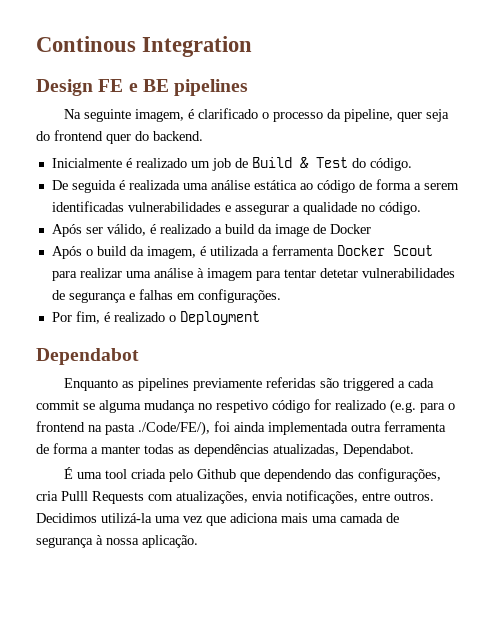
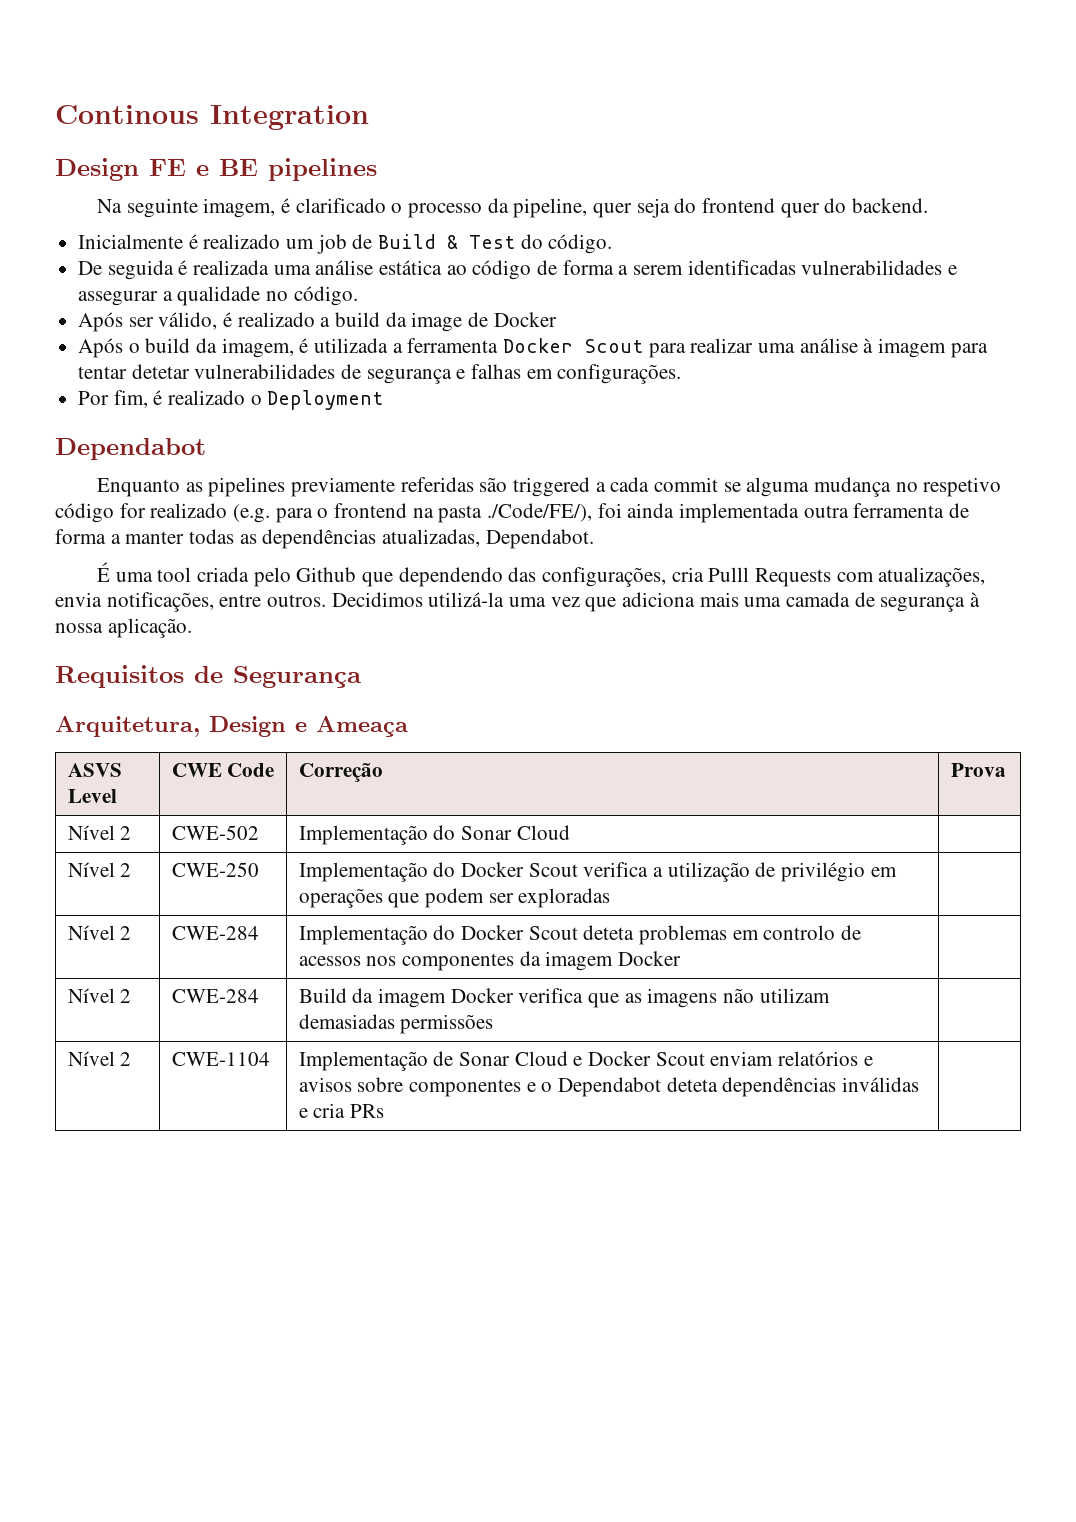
(198, 541) none -> [55,665,361,688] [55,716,408,737] [67,763,122,777] [67,789,117,803] [171,763,275,777] [298,763,383,782] [950,763,1006,777] [67,825,132,840] [171,825,259,840] [298,825,570,845] [67,862,132,877] [171,862,259,877] [298,862,897,882] [298,888,611,908] [67,925,132,940] [171,926,259,940] [298,925,862,945] [298,951,682,971] [67,988,132,1003] [171,989,259,1003] [298,988,830,1008] [298,1014,494,1034] [67,1051,132,1066] [171,1052,270,1066] [298,1051,873,1071] [298,1077,920,1097] [298,1103,384,1118] // Requisitos de Segurança // Arquitetura, Design e Ameaça // ASVS Level | CWE Code | Correção | Prova // Nível 2 | CWE-502 | Implementação do Sonar Cloud | // Nível 2 | CWE-250 | Implementação do Docker Scout verifica a utilização de privilégio em operações que podem ser exploradas | // Nível 2 | CWE-284 | Implementação do Docker Scout deteta problemas em controlo de acessos nos componentes da imagem Docker | // Nível 2 | CWE-284 | Build da imagem Docker verifica que as imagens não utilizam demasiadas permissões | // Nível 2 | CWE-1104 | Implementação de Sonar Cloud e Docker Scout enviam relatórios e avisos sobre componentes e o Dependabot deteta dependências inválidas e cria PRs |

